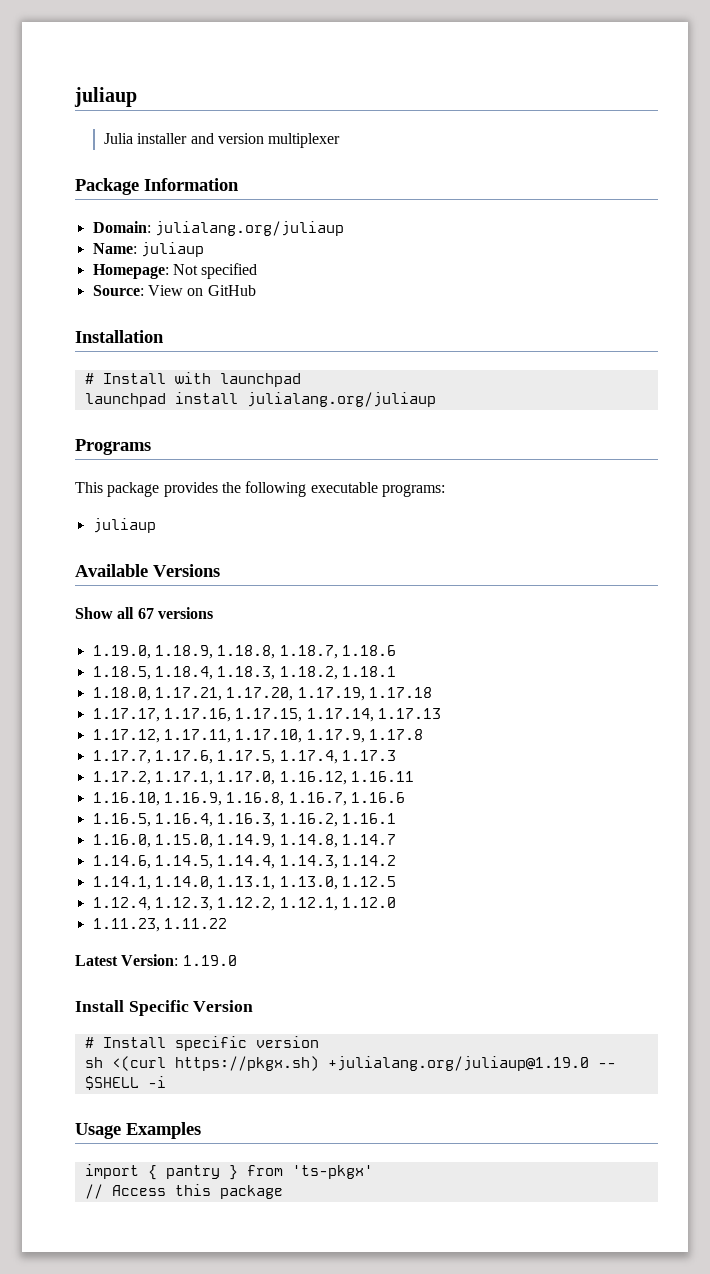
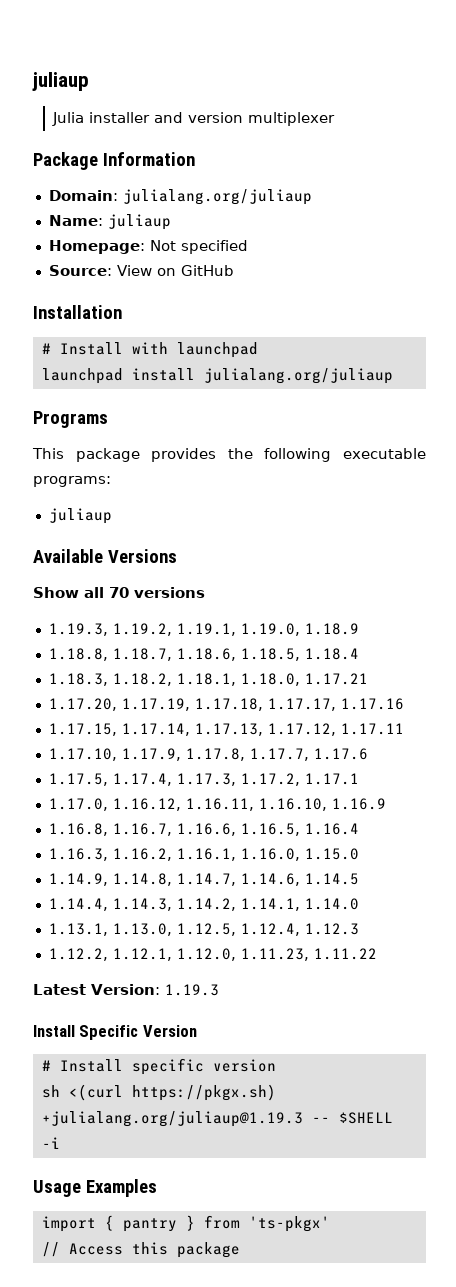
[137,608,154,619] 67 -> [109,587,129,598] 70
[92,645,396,659] [92,666,396,680] [92,687,432,701] [92,708,441,722] [92,729,423,743] [92,750,396,764] [92,771,414,785] [92,792,405,806] [92,813,396,827] [92,834,396,848] [92,855,396,869] [92,876,396,890] [92,897,213,911] 1.19.0, 1.18.9, 1.18.8, 1.18.7, 1.18.6 // 1.18.5, 1.18.4, 1.18.3, 1.18.2, 1.18.1 // 1.18.0, 1.17.21, 1.17.20, 1.17.19, 1.17.18 // 1.17.17, 1.17.16, 1.17.15, 1.17.14, 1.17.13 // 1.17.12, 1.17.11, 1.17.10, 1.17.9, 1.17.8 // 1.17.7, 1.17.6, 1.17.5, 1.17.4, 1.17.3 // 1.17.2, 1.17.1, 1.17.0, 1.16.12, 1.16.11 // 1.16.10, 1.16.9, 1.16.8, 1.16.7, 1.16.6 // 1.16.5, 1.16.4, 1.16.3, 1.16.2, 1.16.1 // 1.16.0, 1.15.0, 1.14.9, 1.14.8, 1.14.7 // 1.14.6, 1.14.5, 1.14.4, 1.14.3, 1.14.2 // 1.14.1, 1.14.0, 1.13.1, 1.13.0, 1.12.5 // 1.12.4, 1.12.3, -> [48,623,359,636] [48,648,359,661] [48,673,368,686] [48,698,404,711] [48,723,404,736] [48,748,368,761] [48,773,359,786] [48,798,386,811] [48,823,359,836] [48,848,359,861] [48,873,359,886] [48,898,359,911] [48,923,359,936] 1.19.3, 1.19.2, 1.19.1, 1.19.0, 1.18.9 // 1.18.8, 1.18.7, 1.18.6, 1.18.5, 1.18.4 // 1.18.3, 1.18.2, 1.18.1, 1.18.0, 1.17.21 // 1.17.20, 1.17.19, 1.17.18, 1.17.17, 1.17.16 // 1.17.15, 1.17.14, 1.17.13, 1.17.12, 1.17.11 // 1.17.10, 1.17.9, 1.17.8, 1.17.7, 1.17.6 // 1.17.5, 1.17.4, 1.17.3, 1.17.2, 1.17.1 // 1.17.0, 1.16.12, 1.16.11, 1.16.10, 1.16.9 // 1.16.8, 1.16.7, 1.16.6, 1.16.5, 1.16.4 // 1.16.3, 1.16.2, 1.16.1, 1.16.0, 1.15.0 // 1.14.9, 1.14.8, 1.14.7, 1.14.6, 1.14.5 // 1.14.4, 1.14.3, 1.14.2, 1.14.1, 1.14.0 // 1.13.1, 1.13.0, 1.12.5, 1.12.4, 1.12.3 //
[341,897,396,908] 1.12.0 // -> [176,948,236,961] 1.12.0,
[182,955,237,966] 1.19.0 -> [165,984,219,996] 1.19.3
[327,1056,589,1071] +julialang.org/juliaup@1.19.0 -> [41,1111,303,1127] +julialang.org/juliaup@1.19.3

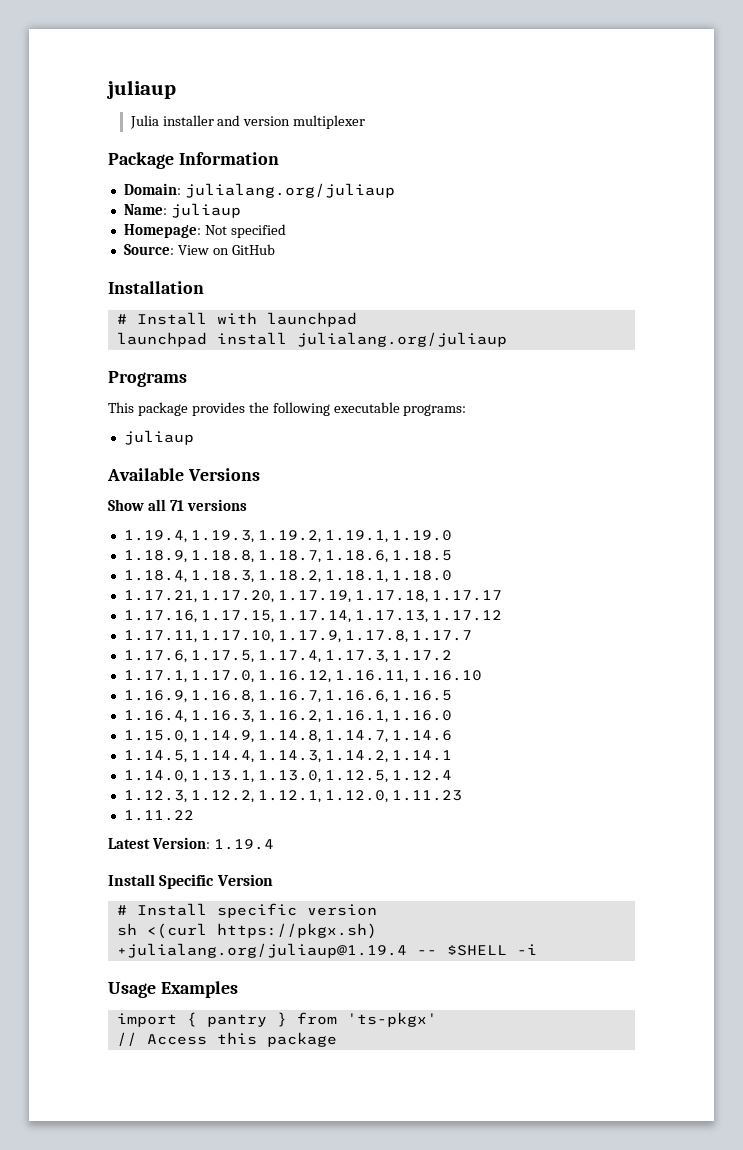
[109,587,129,598] 70 -> [169,500,184,511] 71
(205, 592) none -> [123,530,187,543] 1.19.4,
[240,623,359,636] 1.19.0, 1.18.9 // -> [391,530,452,541] [123,550,187,563] 1.19.0 // 1.18.9,
[240,648,359,661] 1.18.5, 1.18.4 // -> [391,550,452,561] [123,570,187,583] 1.18.5 // 1.18.4,
[240,673,368,686] 1.18.0, 1.17.21 // -> [391,570,452,581] [123,590,197,603] 1.18.0 // 1.17.21,
[267,698,404,711] 1.17.17, 1.17.16 // -> [431,590,502,601] [123,610,197,623] 1.17.17 // 1.17.16,
[267,723,404,736] 1.17.12, 1.17.11 // -> [431,610,502,621] [123,630,197,643] 1.17.12 // 1.17.11,
[249,748,368,761] 1.17.7, 1.17.6 // -> [411,630,472,641] [123,650,187,663] 1.17.7 // 1.17.6,
[240,773,359,786] 1.17.2, 1.17.1 // -> [391,650,452,661] [123,670,187,683] 1.17.2 // 1.17.1,
[258,798,386,811] 1.16.10, 1.16.9 // -> [411,670,482,681] [123,690,187,703] 1.16.10 // 1.16.9,
[240,823,359,836] 1.16.5, 1.16.4 // -> [391,690,452,701] [123,710,187,723] 1.16.5 // 1.16.4,
[240,848,359,861] 1.16.0, 1.15.0 // -> [391,710,452,721] [123,730,187,743] 1.16.0 // 1.15.0,
[240,873,359,886] 1.14.6, 1.14.5 // -> [391,730,452,741] [123,750,187,763] 1.14.6 // 1.14.5,
[240,898,359,911] 1.14.1, 1.14.0 // -> [391,750,452,761] [123,770,187,783] 1.14.1 // 1.14.0,
[240,923,359,936] 1.12.4, 1.12.3 // -> [391,770,452,781] [123,790,187,803] 1.12.4 // 1.12.3,
[240,948,309,961] 1.11.23, -> [391,790,462,801] 1.11.23 //
[165,984,219,996] 1.19.3 -> [213,839,274,850] 1.19.4
[41,1111,303,1127] +julialang.org/juliaup@1.19.3 -> [116,943,407,958] +julialang.org/juliaup@1.19.4

